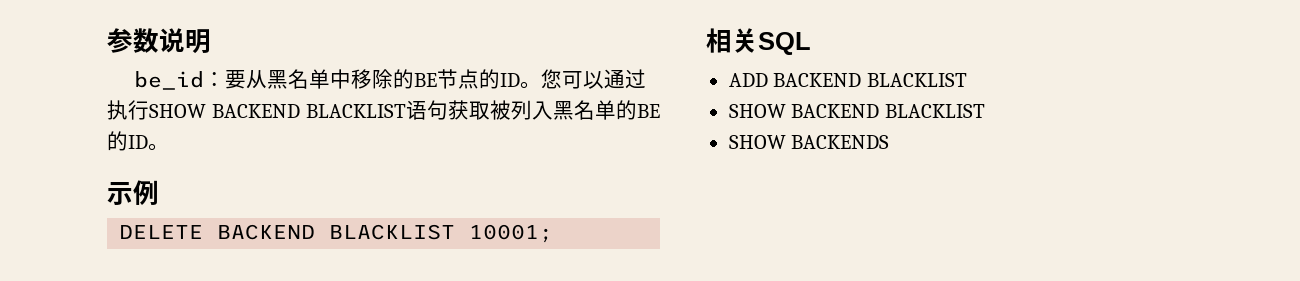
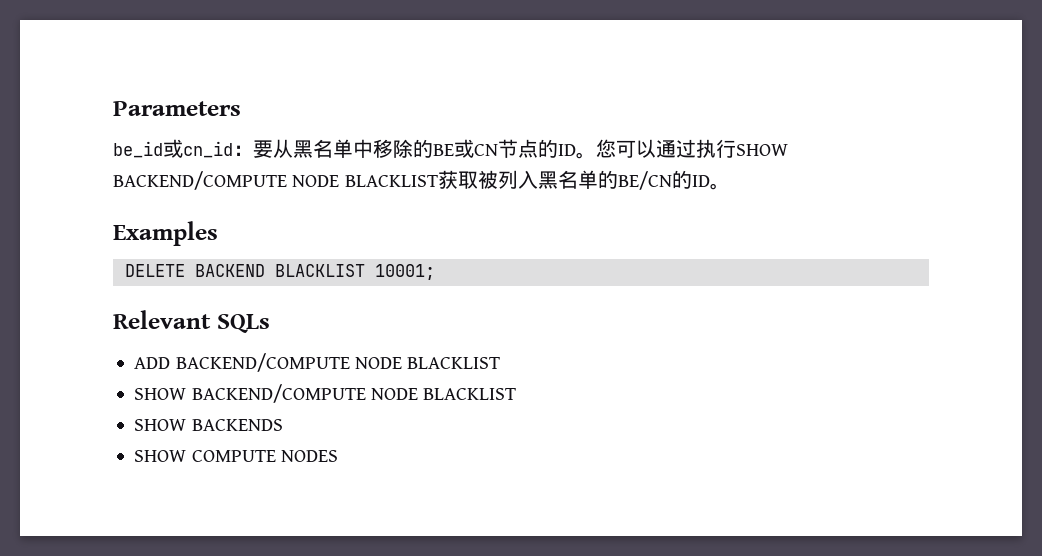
[107,28,211,54] 参数说明 -> [113,101,241,116] Parameters
(205, 80) none -> [163,139,233,158] 或cn_id
(438, 80) none -> [454,139,498,158] 或CN
[212,100,449,120] BACKEND BLACKLIST语句 -> [113,171,438,190] BACKEND/COMPUTE NODE BLACKLIST
[637,104,660,118] BE -> [617,171,672,190] BE/CN
[107,180,159,205] 示例 -> [113,221,218,246] Examples
[706,28,811,55] 相关SQL -> [113,310,270,333] Relevant SQLs
[773,73,967,87] [728,104,880,118] BACKEND BLACKLIST // SHOW BACKEND -> [175,353,501,372] [134,384,418,403] BACKEND/COMPUTE NODE BLACKLIST // SHOW BACKEND/COMPUTE NODE
(890, 142) none -> [134,450,338,462] // SHOW COMPUTE NODES

